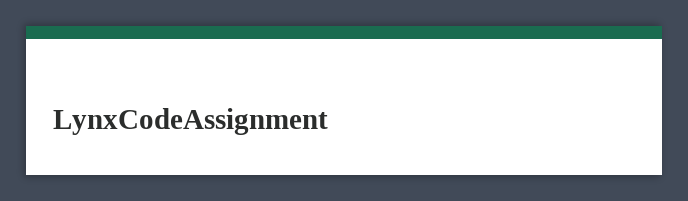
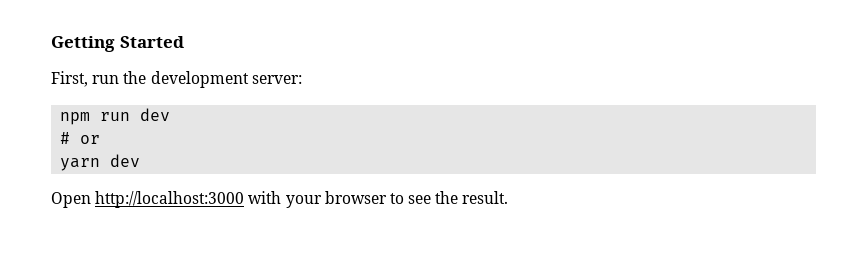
[53,108,328,135] LynxCodeAssignment -> [51,36,184,52] [51,71,302,88] [60,108,171,125] [60,132,101,144] [60,154,141,171] [51,191,509,208] Getting Started // First, run the development server: // npm run dev // # or // yarn dev // Open http://localhost:3000 with your browser to see the result.

